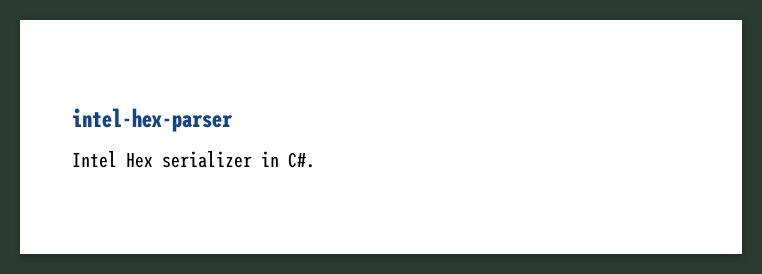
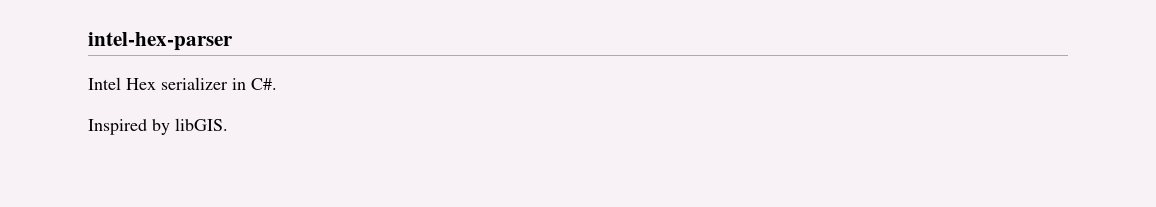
(315, 160) none -> [88,118,228,135] // Inspired by libGIS.

